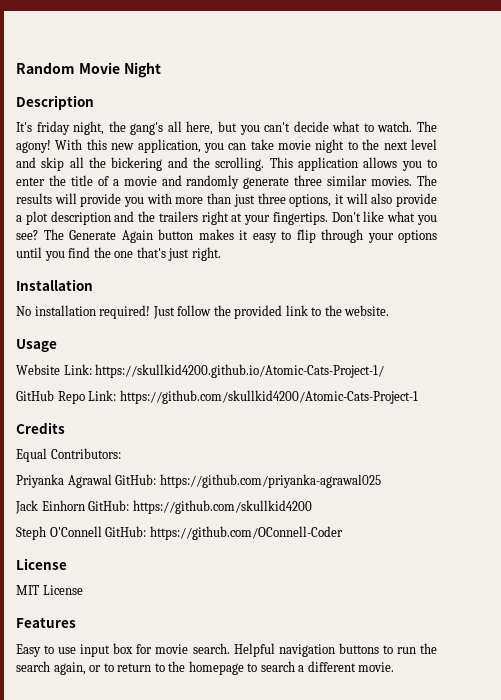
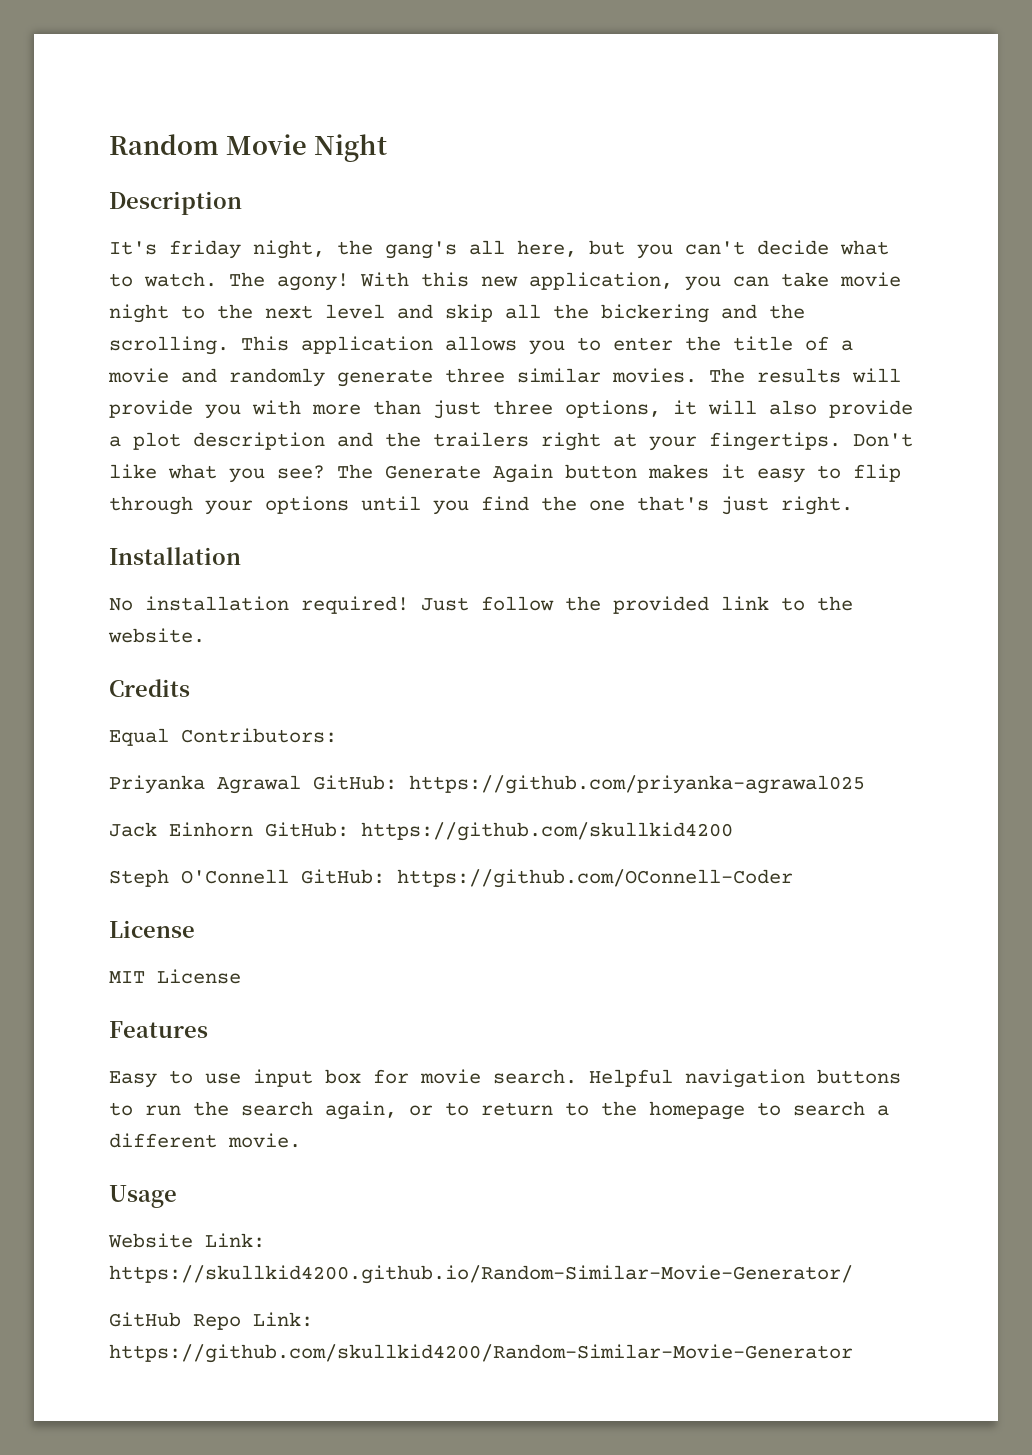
[16,339,57,352] [16,364,385,378] [16,390,418,404] // Usage // Website Link: https://skullkid4200.github.io/Atomic-Cats-Project-1/ // GitHub Repo Link: https://github.com/skullkid4200/Atomic-Cats-Project-1 -> (205, 635) none
(395, 667) none -> [109,1185,177,1208] [108,1233,265,1248] [109,1265,853,1284] [109,1312,313,1330] [109,1344,853,1363] // Usage // Website Link: https://skullkid4200.github.io/Random-Similar-Movie-Generator/ // GitHub Repo Link: https://github.com/skullkid4200/Random-Similar-Movie-Generator

